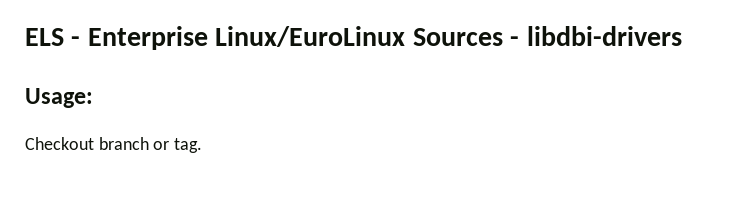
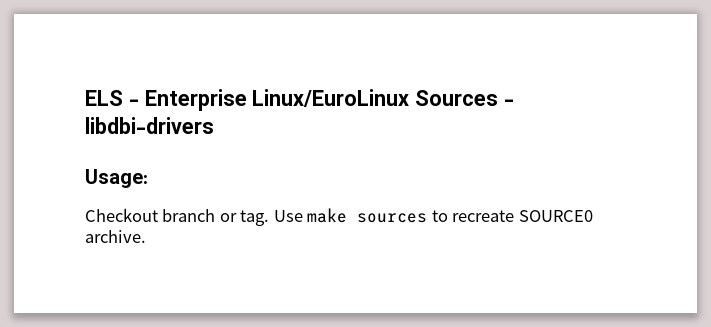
(203, 145) none -> [273,208,593,223] [85,230,146,243] Use make sources to recreate SOURCE0 archive.

